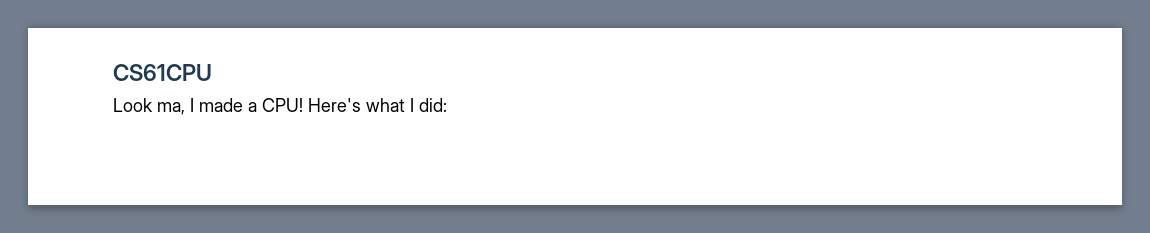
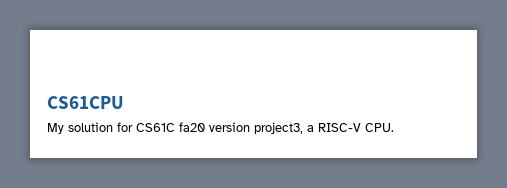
[113,98,447,115] Look ma, I made a CPU! Here's what I did: -> [47,122,394,134] My solution for CS61C fa20 version project3, a RISC-V CPU.

